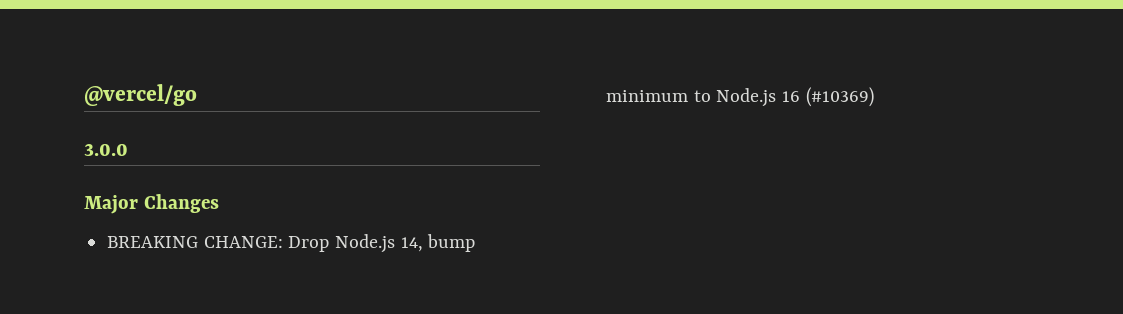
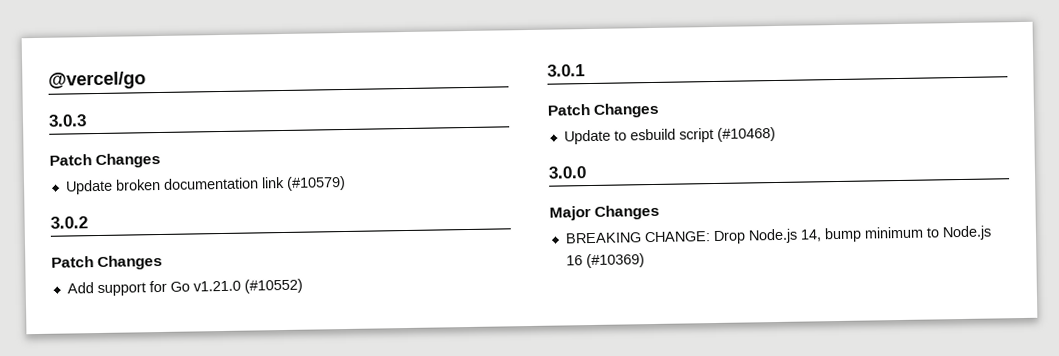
(197, 95) none -> [48,114,87,127] [49,152,162,169] [64,175,346,195] [50,216,88,229] [51,254,164,271] [66,278,303,297] [547,64,585,77] [547,102,661,118] [563,127,776,145] // 3.0.3 // Patch Changes // Update broken documentation link (#10579) // 3.0.2 // Patch Changes // Add support for Go v1.21.0 (#10552) // 3.0.1 // Patch Changes // Update to esbuild script (#10468)

